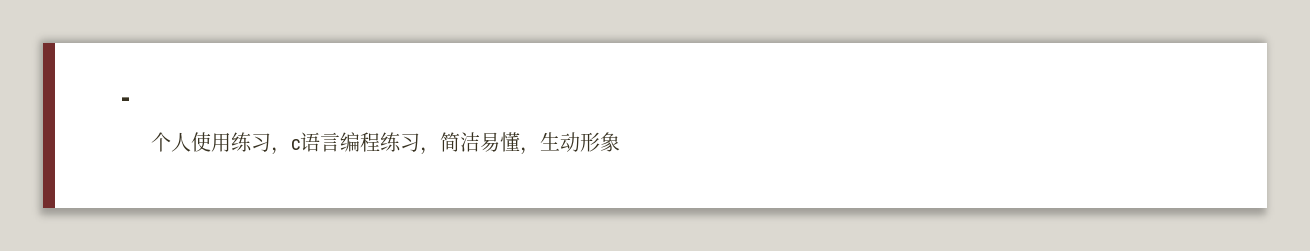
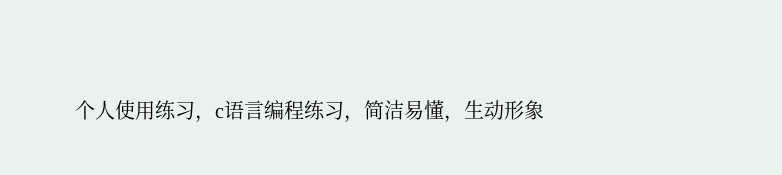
[120,97,131,109] - // -> (75, 110) none

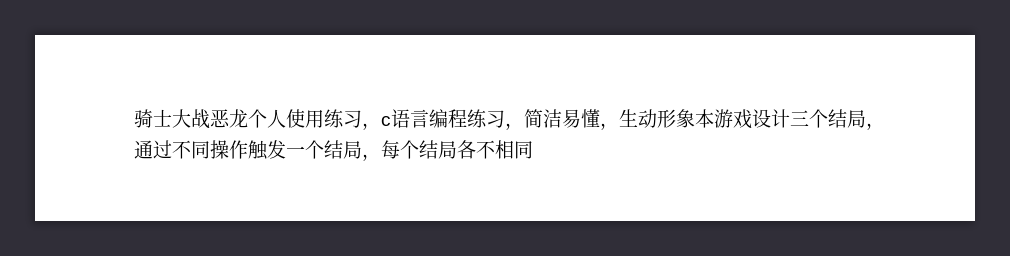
(75, 110) none -> [134,109,248,129] 骑士大战恶龙
(544, 110) none -> [695,109,885,130] [134,140,533,161] 本游戏设计三个结局，通过不同操作触发一个结局，每个结局各不相同

